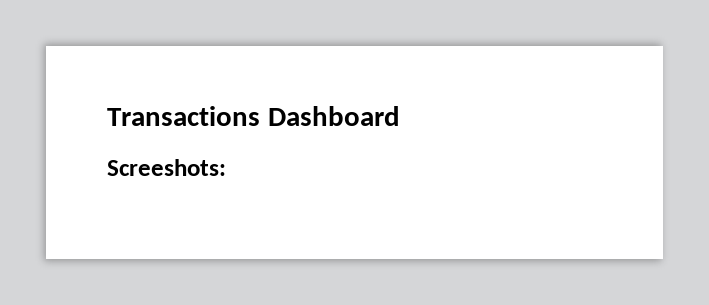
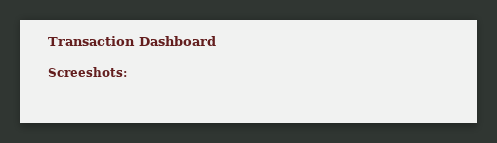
[107,106,260,126] Transactions -> [48,36,135,46] Transaction

